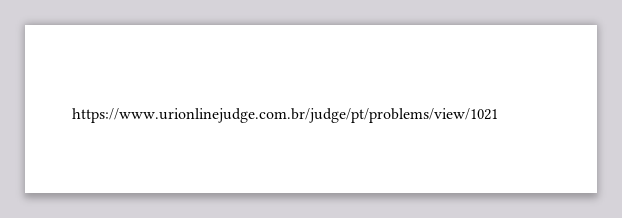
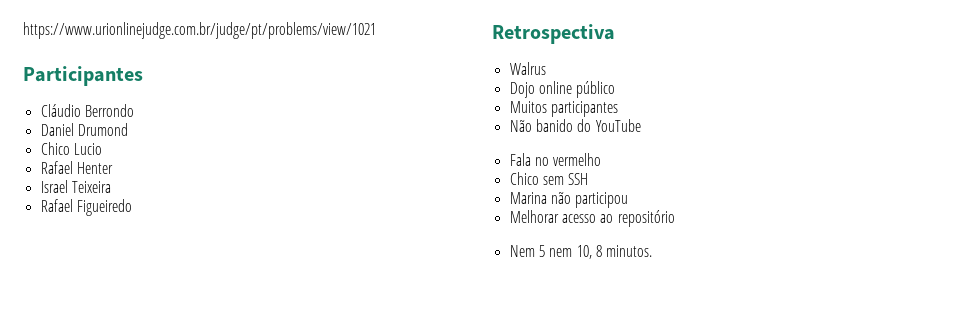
(498, 115) none -> [23,66,143,86] [40,104,134,117] [40,123,128,136] [40,142,102,155] [40,161,113,174] [40,180,111,193] [40,199,132,216] [492,24,615,44] [509,62,546,75] [509,81,616,98] [509,101,618,117] [509,119,641,132] [509,153,602,166] [509,172,589,185] [509,191,629,208] [509,210,675,227] [509,245,653,259] // Participantes // Cláudio Berrondo // Daniel Drumond // Chico Lucio // Rafael Henter // Israel Teixeira // Rafael Figueiredo // Retrospectiva // Walrus // Dojo online público // Muitos participantes // Não banido do YouTube // Fala no vermelho // Chico sem SSH // Marina não participou // Melhorar acesso ao repositório // Nem 5 nem 10, 8 minutos.

